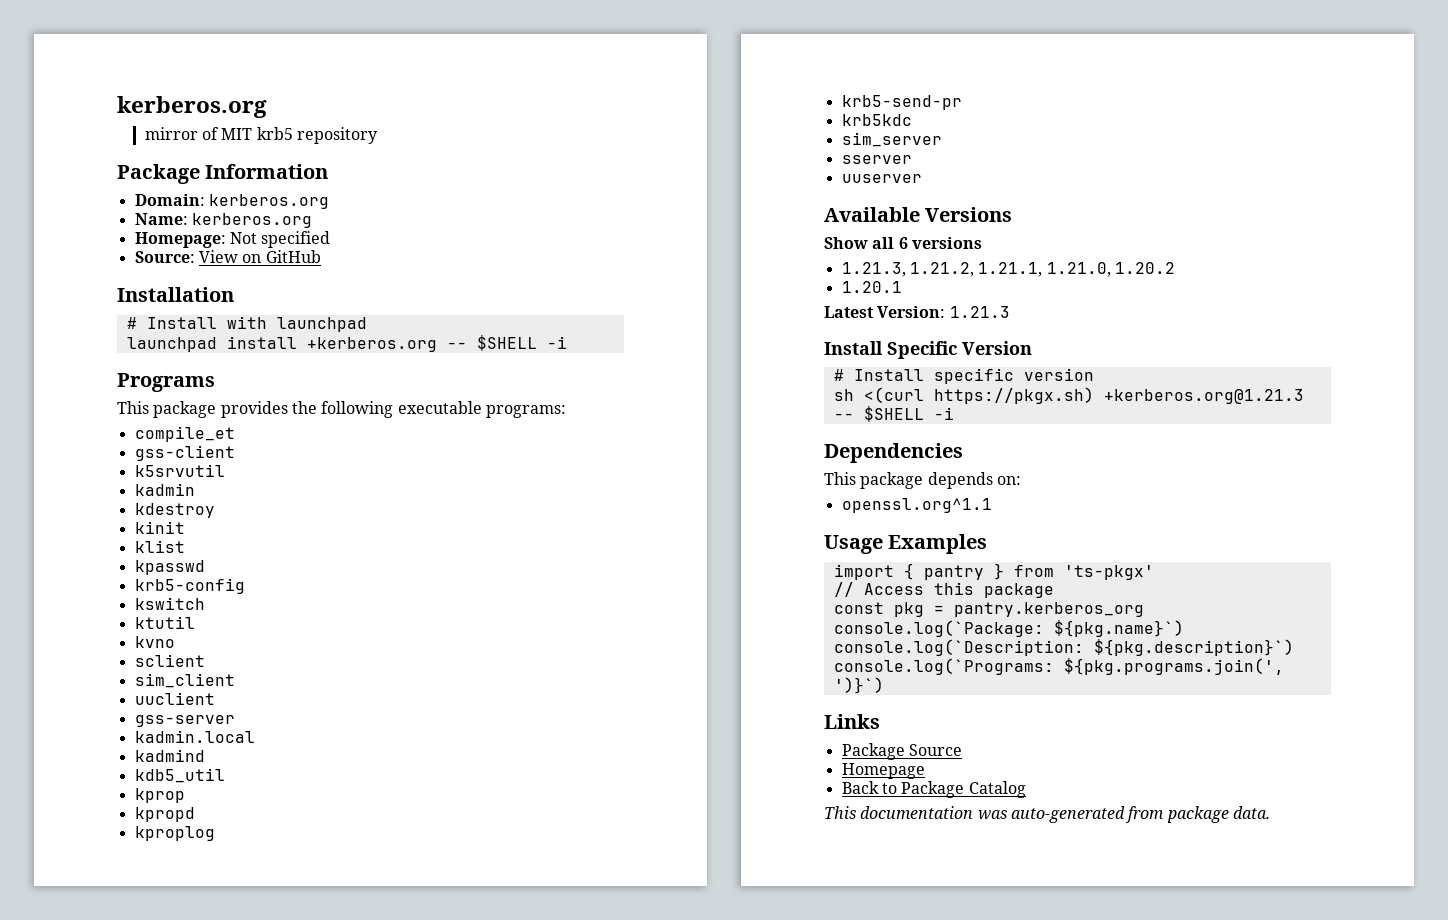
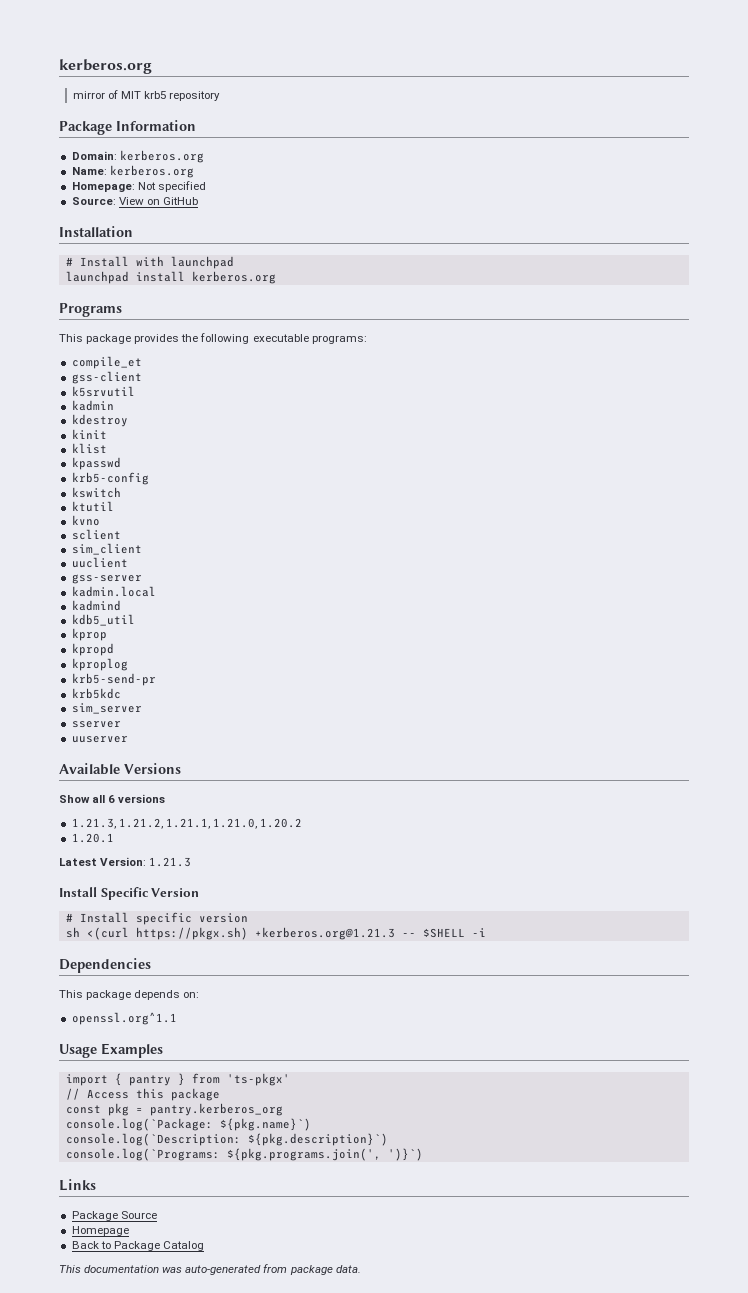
[306,335,567,352] +kerberos.org -- $SHELL -i -> [191,271,276,284] kerberos.org

